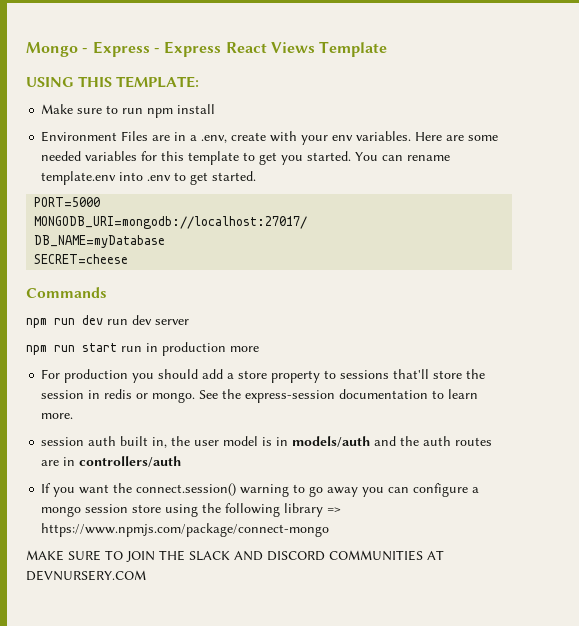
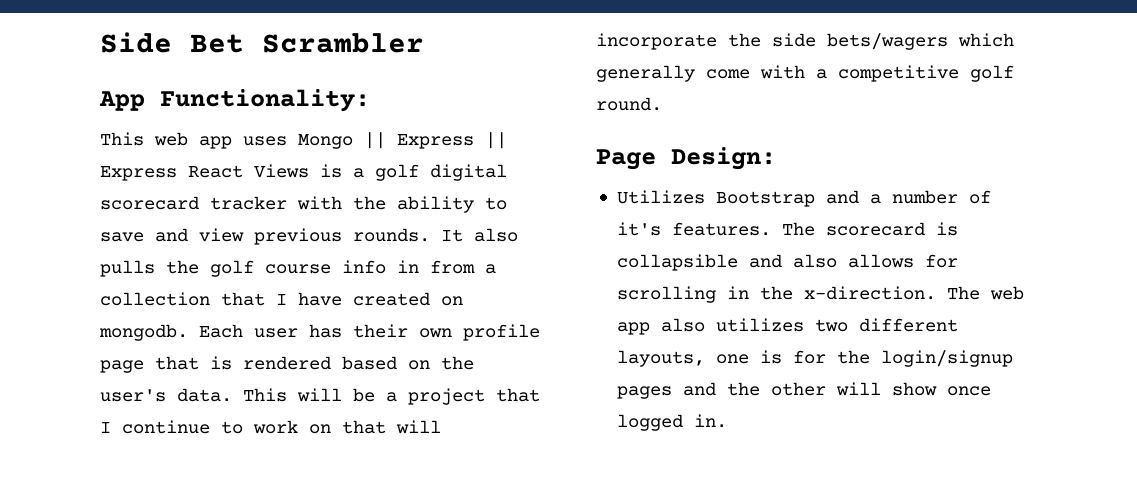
[26,41,388,57] [26,76,200,88] [41,104,216,118] [41,131,499,145] [41,151,451,165] [41,171,257,185] [34,197,101,207] [34,216,308,229] [34,235,166,248] [34,254,129,264] [26,287,107,298] [26,315,189,328] [26,342,259,356] [41,369,486,383] [41,389,479,403] [41,413,74,419] [41,436,493,448] [41,456,182,467] [41,483,480,497] [41,503,342,517] [41,523,330,537] [26,550,444,562] [26,570,146,581] Mongo - Express - Express React Views Template // USING THIS TEMPLATE: // Make sure to run npm install // Environment Files are in a .env, create with your env variables. Here are some needed variables for this template to get you started. You can rename template.env into .env to get started. // PORT=5000 // MONGODB_URI=mongodb://localhost:27017/ // DB_NAME=myDatabase // SECRET=cheese // Commands // npm run dev run dev server // npm run start run in production more // For production you should add a store property to sessions that'll store the session in redis or mongo. See the express-session documentation to learn more. // session auth built in, the user model is in models/auth and the auth routes are in controllers/auth // If you want the connect.session() warning to go away you can configure a mongo session store using the following library => https://www.npmjs.com/package/connect-mongo // MAKE SURE TO JOIN THE SLACK AND DISCORD COMMUNITIES AT DEVNURSERY.COM -> [100,32,424,53] [99,89,370,112] [100,132,507,149] [100,164,507,181] [100,196,507,213] [100,228,518,245] [100,260,496,277] [100,292,463,306] [99,324,540,341] [100,356,474,373] [100,388,540,405] [100,420,441,434] [596,33,1014,50] [596,65,1014,82] [596,97,662,111] [596,147,776,170] [616,190,991,207] [616,222,958,236] [616,254,958,271] [616,286,1024,303] [616,318,958,335] [616,350,1013,367] [616,382,991,399] [616,414,727,431] Side Bet Scrambler // App Functionality: // This web app uses Mongo || Express || Express React Views is a golf digital scorecard tracker with the ability to save and view previous rounds. It also pulls the golf course info in from a collection that I have created on mongodb. Each user has their own profile page that is rendered based on the user's data. This will be a project that I continue to work on that will incorporate the side bets/wagers which generally come with a competitive golf round. // Page Design: // Utilizes Bootstrap and a number of it's features. The scorecard is collapsible and also allows for scrolling in the x-direction. The web app also utilizes two different layouts, one is for the login/signup pages and the other will show once logged in.

